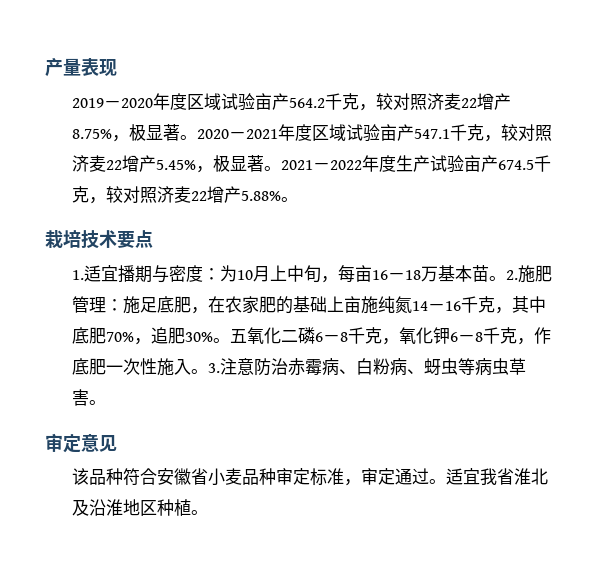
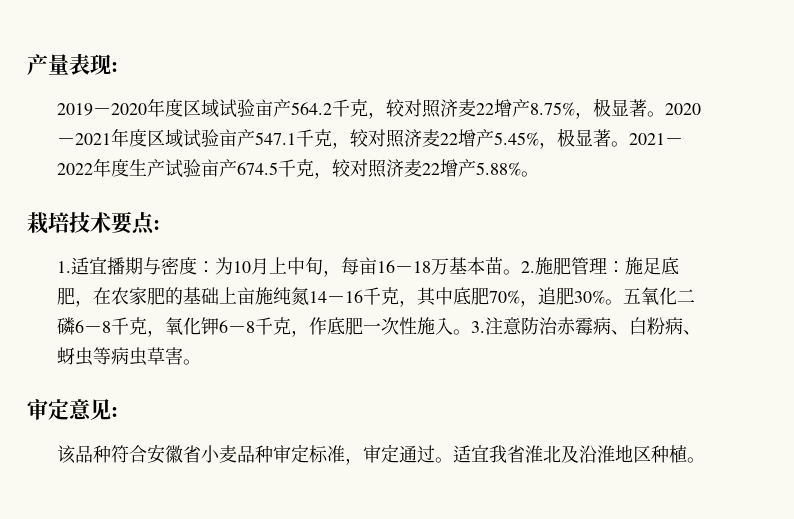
(117, 67) none -> [111,62,118,72] :
(153, 239) none -> [153,220,160,230] :
(117, 443) none -> [111,407,118,417] :

